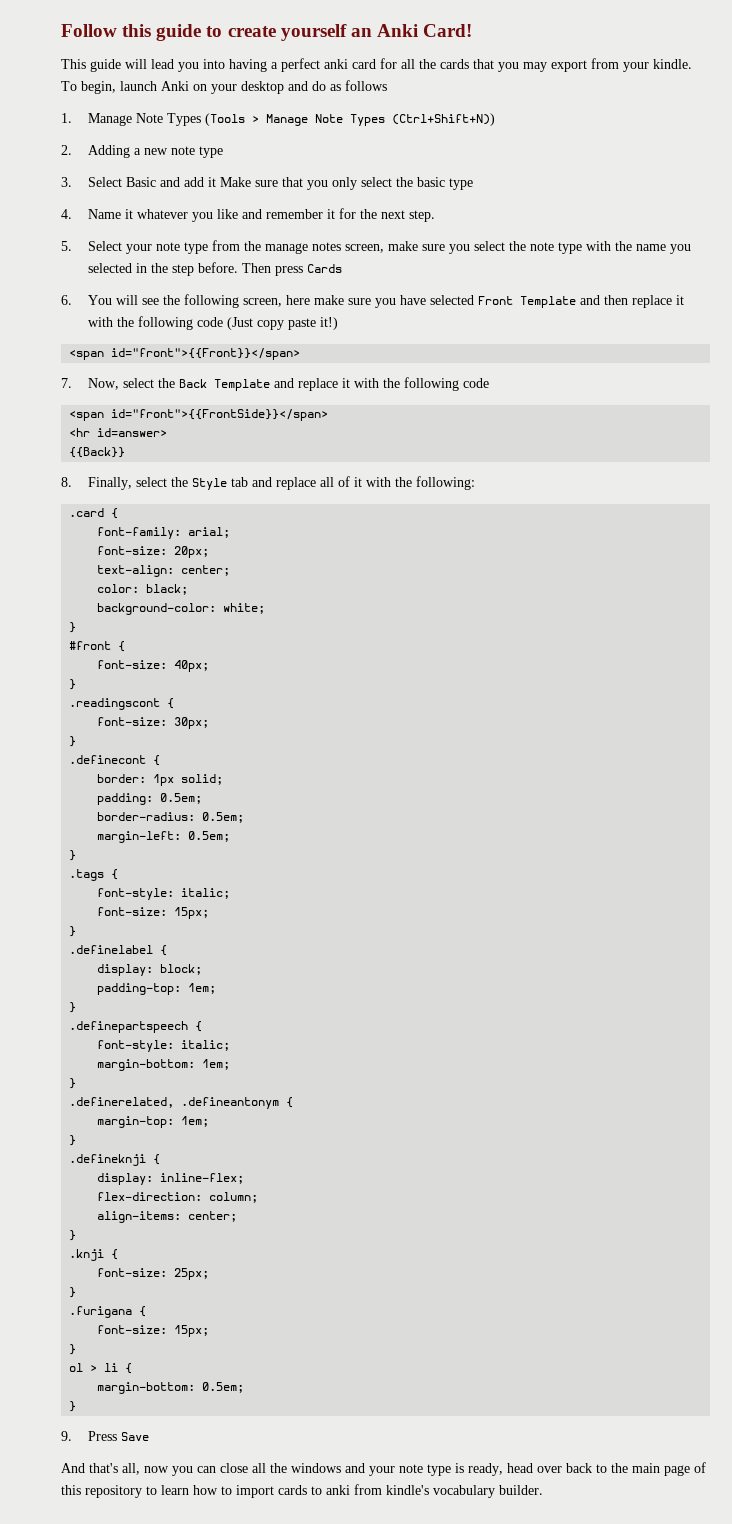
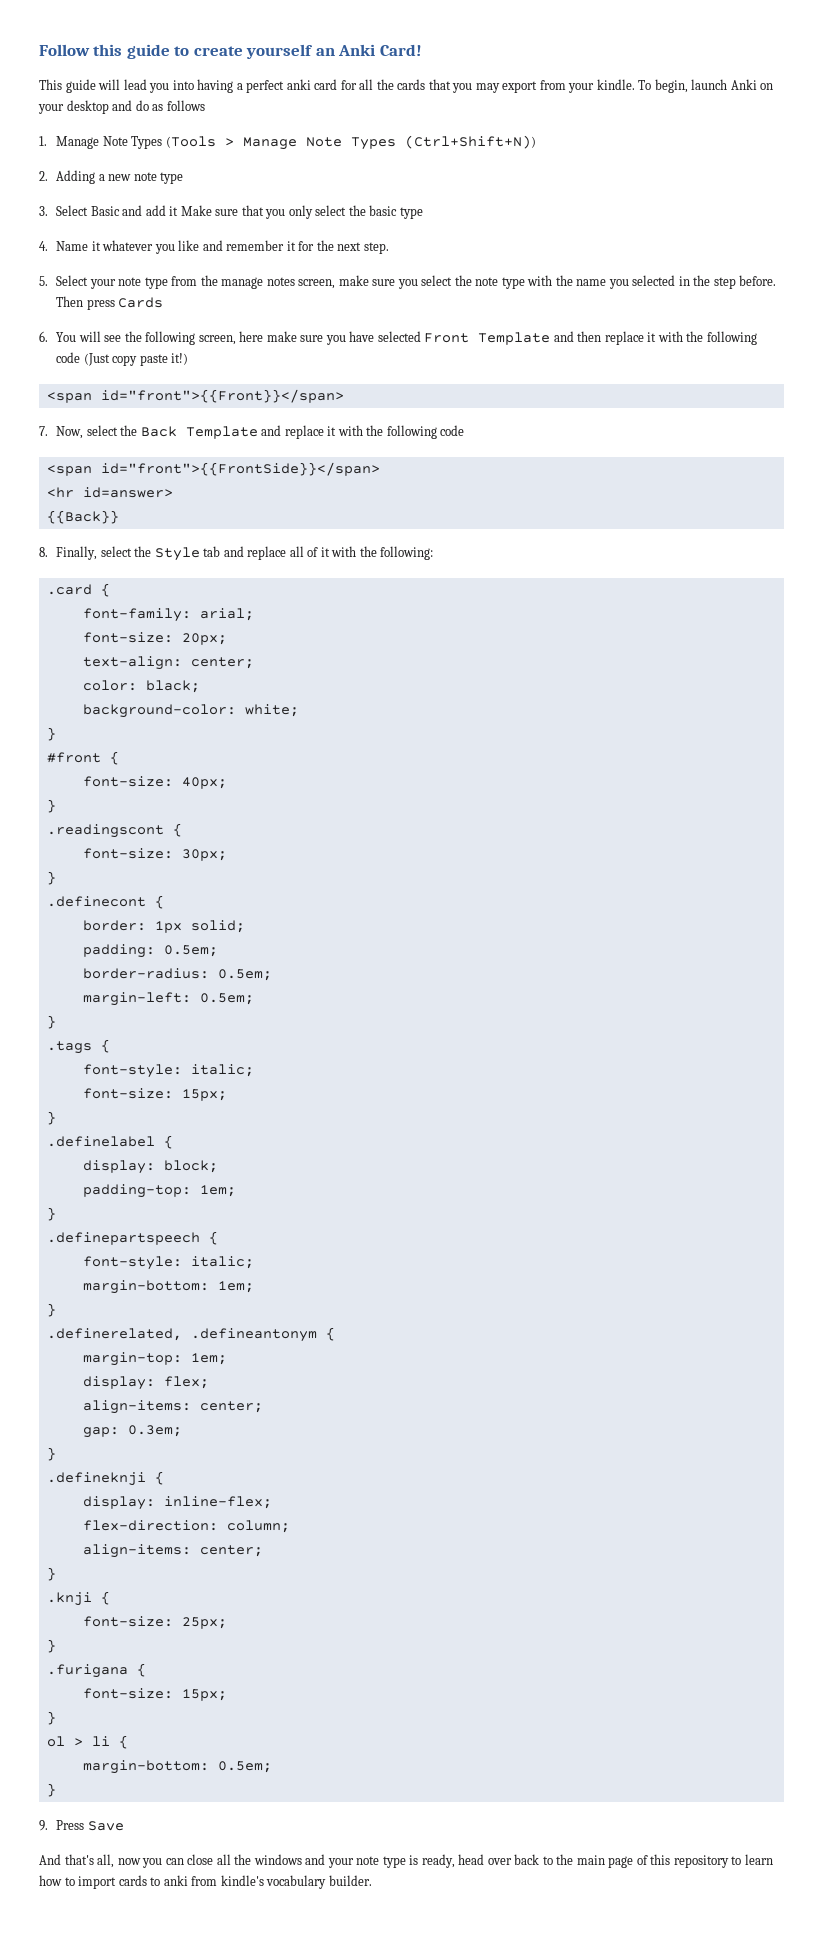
(210, 1121) none -> [82,1376,209,1390] [82,1400,263,1414] [82,1425,182,1438] // display: flex; // align-items: center; // gap: 0.3em;

